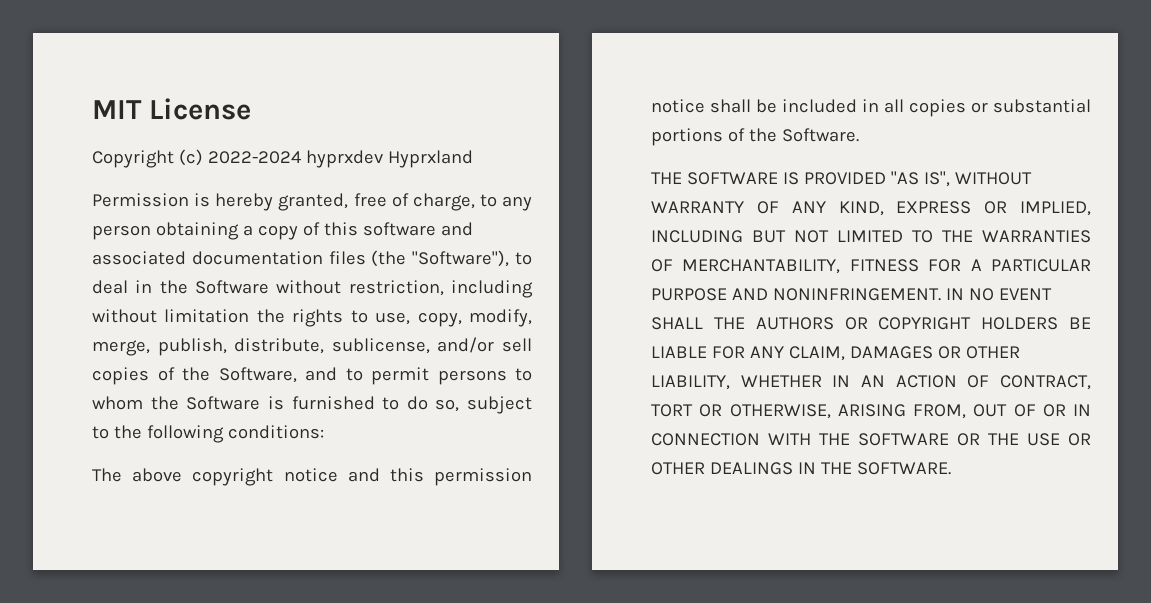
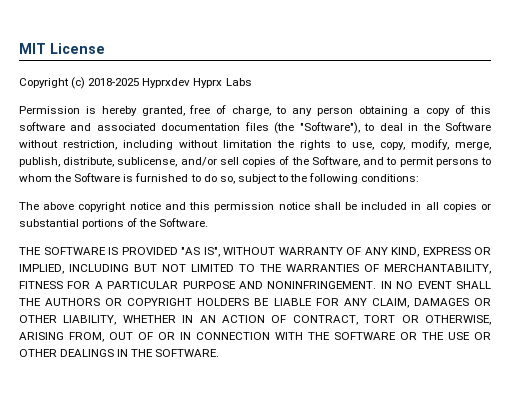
[207,150,473,168] 2022-2024 hyprxdev Hyprxland -> [88,78,252,88] 2018-2025 Hyprxdev Hyprx Labs

